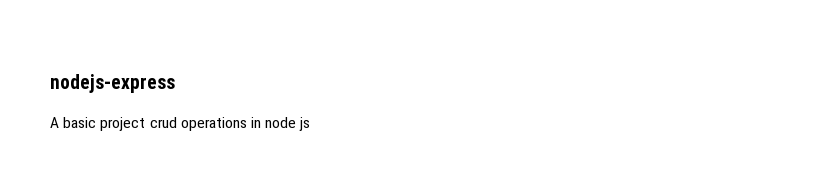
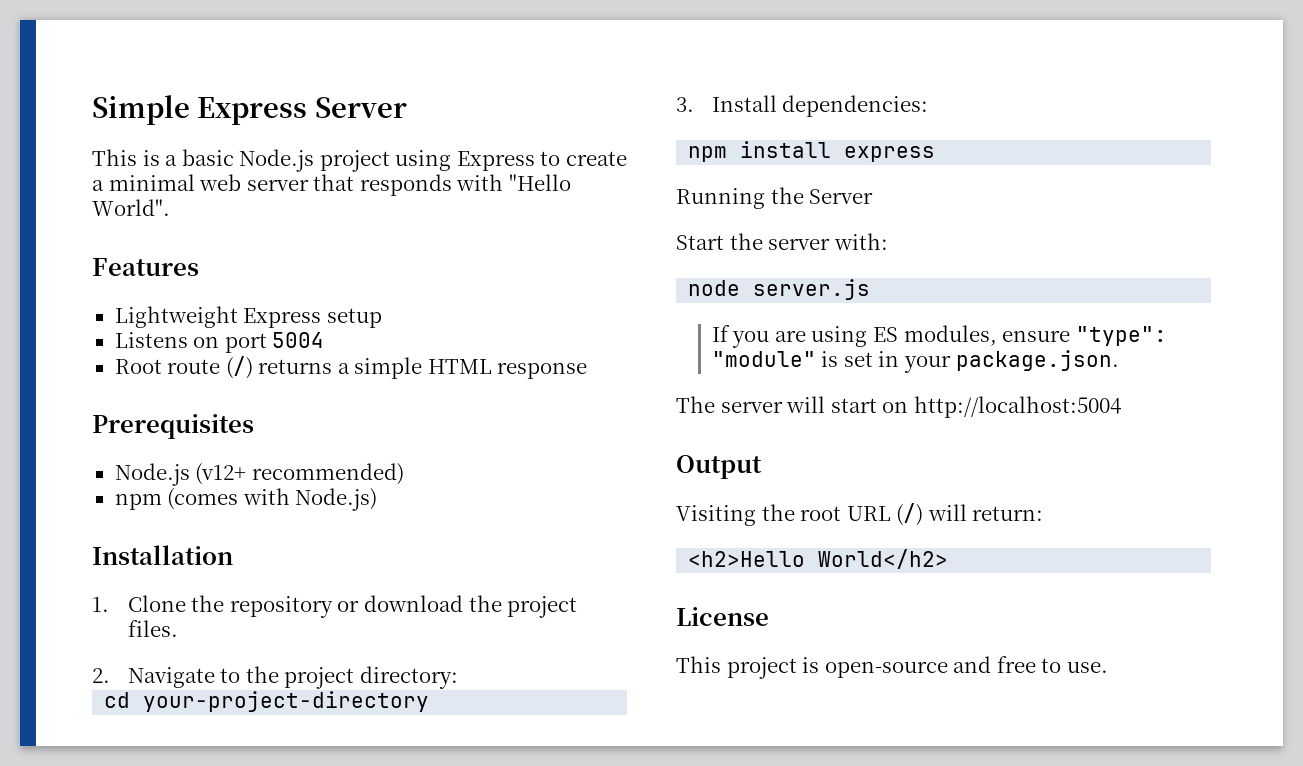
[50,74,175,93] [50,117,311,131] nodejs-express // A basic project crud operations in node js -> [92,95,407,125] [92,149,627,172] [92,174,571,196] [92,199,170,216] [92,258,199,276] [114,306,382,328] [114,332,325,353] [114,356,588,379] [92,414,254,439] [114,463,404,486] [114,488,378,511] [92,545,233,565] [92,595,578,618] [127,620,178,637] [92,666,459,689] [104,691,430,712] [676,95,929,117] [688,141,936,162] [676,187,874,209] [676,233,888,250] [688,279,871,300] [711,325,1167,348] [711,350,1119,373] [676,396,1121,418] [676,455,762,479] [676,503,1044,526] [688,549,949,569] [676,607,769,626] [676,656,1108,679] Simple Express Server // This is a basic Node.js project using Express to create a minimal web server that responds with "Hello World". // Features // Lightweight Express setup // Listens on port 5004 // Root route (/) returns a simple HTML response // Prerequisites // Node.js (v12+ recommended) // npm (comes with Node.js) // Installation // 1. Clone the repository or download the project files. // 2. Navigate to the project directory: // cd your-project-directory // 3. Install dependencies: // npm install express // Running the Server // Start the server with: // node server.js // If you are using ES modules, ensure "type": "module" is set in your package.json. // The server will start on http://localhost:5004 // Output // Visiting the root URL (/) will return: // <h2>Hello World</h2> // License // This project is open-source and free to use.

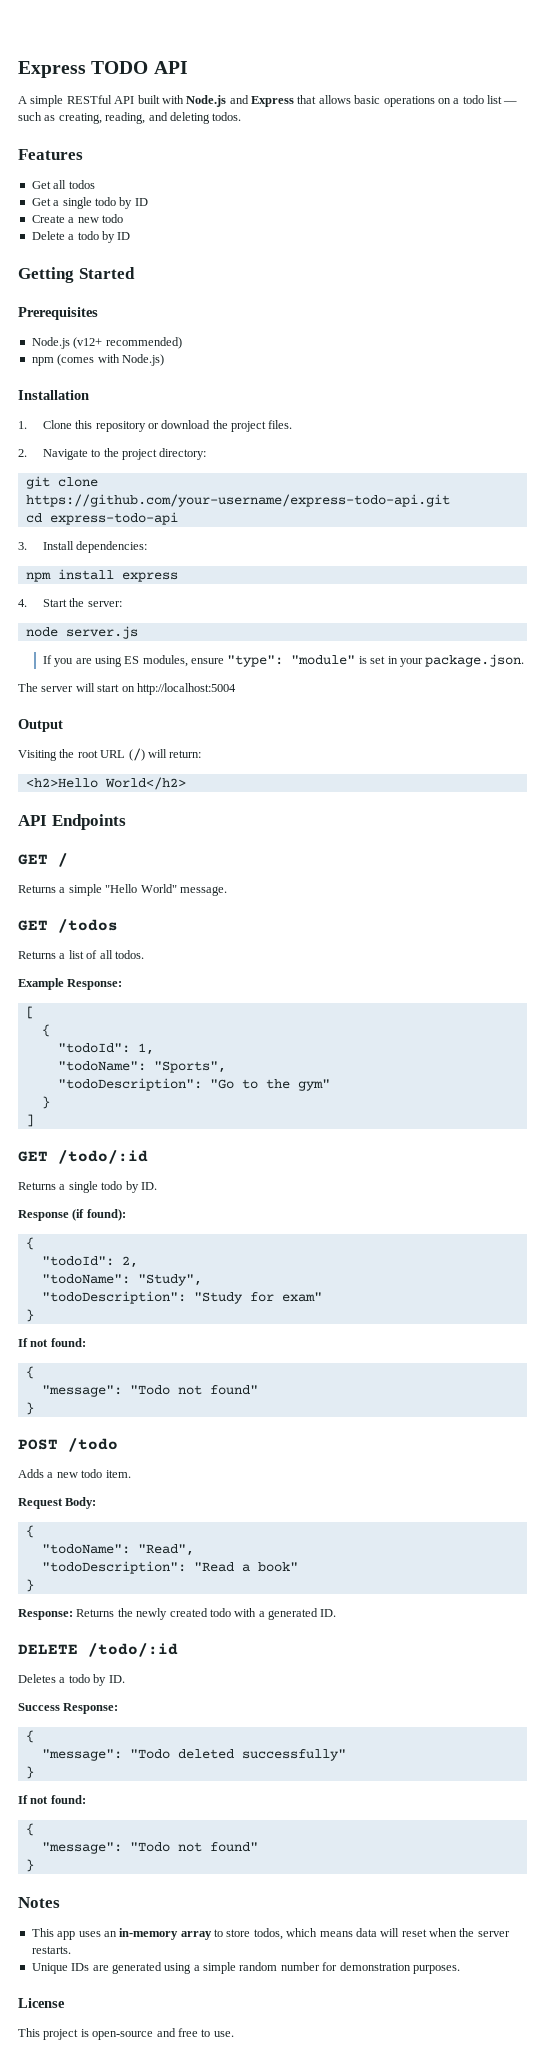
[92,95,407,125] [92,149,627,172] [92,174,571,196] [92,199,170,216] [92,258,199,276] [114,306,382,328] [114,332,325,353] [114,356,588,379] Simple Express Server // This is a basic Node.js project using Express to create a minimal web server that responds with "Hello World". // Features // Lightweight Express setup // Listens on port 5004 // Root route (/) returns a simple HTML response -> [18,61,188,78] [18,95,518,107] [18,112,242,124] [18,149,83,160] [31,180,95,189] [31,197,148,209] [31,214,123,223] [31,231,131,243] [18,267,135,283] Express TODO API // A simple RESTful API built with Node.js and Express that allows basic operations on a todo list — such as creating, reading, and deleting todos. // Features // Get all todos // Get a single todo by ID // Create a new todo // Delete a todo by ID // Getting Started
[191,595,225,612] the -> [75,420,93,429] this
(459, 677) none -> [25,476,98,489] [25,494,450,507] // git clone https://github.com/your-username/express-todo-api.git
[143,691,430,712] your-project-directory -> [49,512,178,525] express-todo-api
[676,187,874,209] [676,233,888,250] Running the Server // Start the server with: -> [18,598,122,607] 4. Start the server:
(949, 559) none -> [18,814,126,830] [18,853,68,867] [18,884,227,896] [18,919,118,933] [18,950,144,959] [18,978,123,990] [25,1006,34,1019] [41,1024,50,1037] [57,1043,154,1055] [57,1061,226,1073] [57,1078,330,1091] [41,1096,50,1109] [25,1114,34,1127] [18,1150,148,1164] [18,1181,157,1193] [18,1209,126,1221] [25,1237,34,1250] [41,1256,138,1268] [41,1274,202,1286] [41,1291,322,1304] [25,1309,34,1322] [18,1338,86,1347] [25,1366,34,1379] [41,1385,258,1397] [25,1402,34,1415] [18,1438,118,1452] [18,1469,131,1478] [18,1497,97,1509] [25,1525,34,1538] [41,1544,194,1556] [41,1561,298,1574] [25,1579,34,1592] [18,1608,337,1620] [18,1643,178,1657] [18,1674,125,1686] [18,1703,119,1714] [25,1730,34,1743] [41,1749,346,1761] [25,1766,34,1779] [18,1795,86,1804] [25,1823,34,1836] [41,1842,258,1854] [25,1859,34,1872] [18,1897,60,1908] [31,1928,510,1940] [31,1946,71,1954] [31,1962,460,1974] // API Endpoints // GET / // Returns a simple "Hello World" message. // GET /todos // Returns a list of all todos. // Example Response: // [ // { // "todoId": 1, // "todoName": "Sports", // "todoDescription": "Go to the gym" // } // ] // GET /todo/:id // Returns a single todo by ID. // Response (if found): // { // "todoId": 2, // "todoName": "Study", // "todoDescription": "Study for exam" // } // If not found: // { // "message": "Todo not found" // } // POST /todo // Adds a new todo item. // Request Body: // { // "todoName": "Read", // "todoDescription": "Read a book" // } // Response: Returns the newly created todo with a generated ID. // DELETE /todo/:id // Deletes a todo by ID. // Success Response: // { // "message": "Todo deleted successfully" // } // If not found: // { // "message": "Todo not found" // } // Notes // This app uses an in-memory array to store todos, which means data will reset when the server restarts. // Unique IDs are generated using a simple random number for demonstration purposes.

